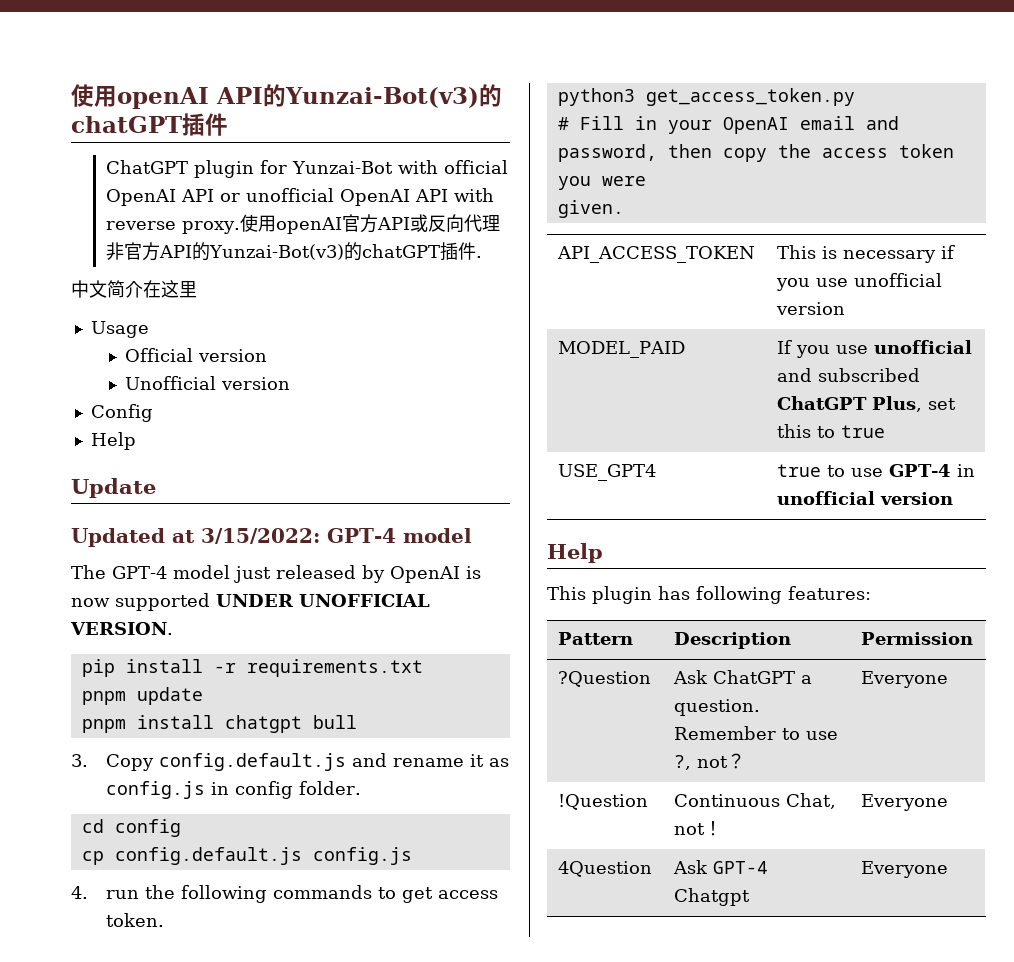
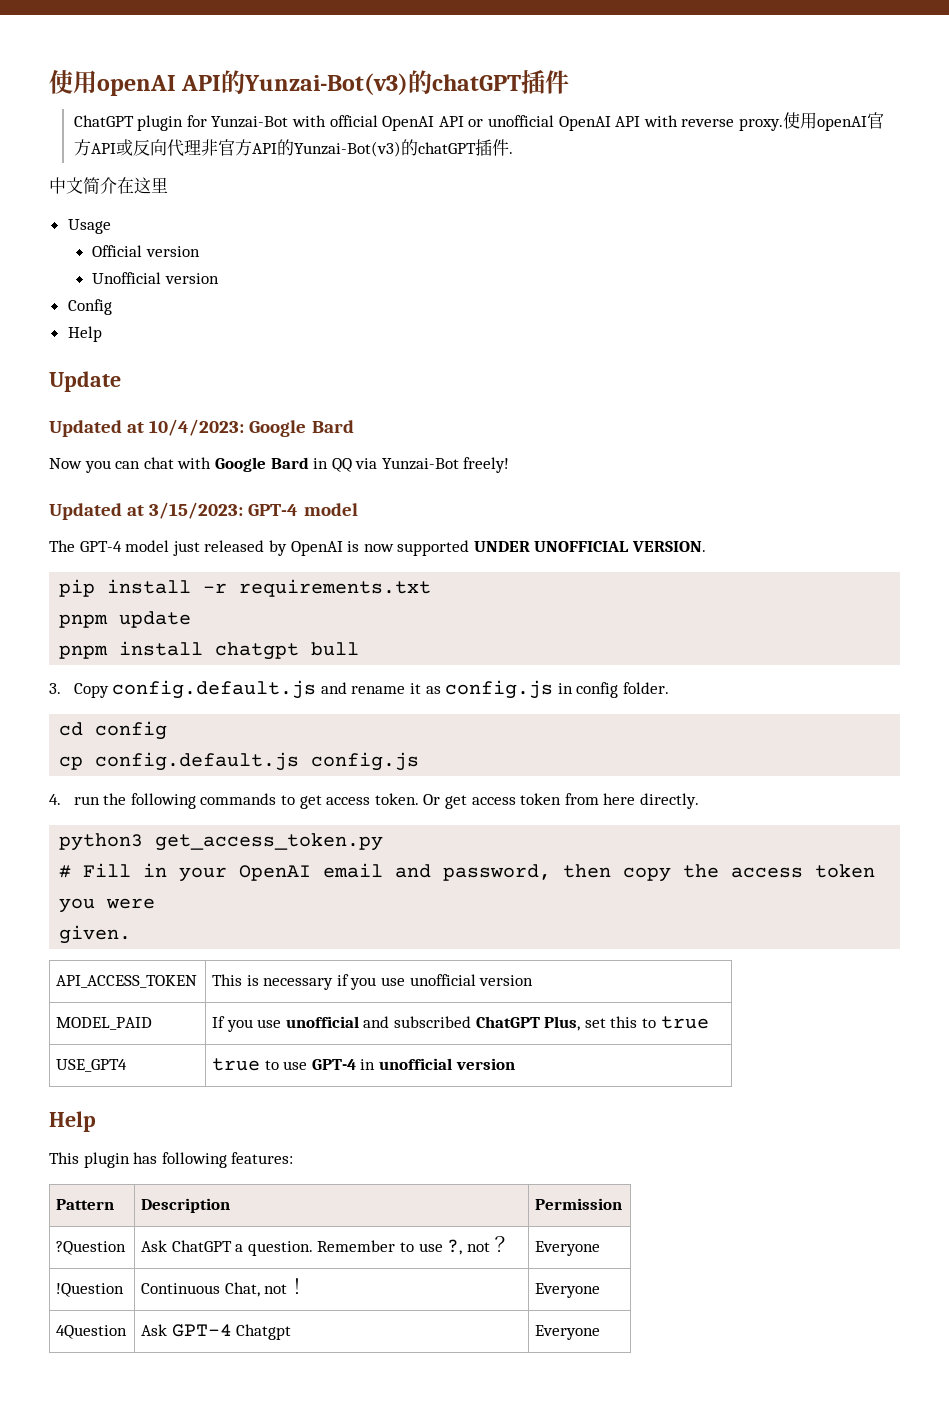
[201,528,320,544] 3/15/2022: -> [149,419,354,437] [49,457,510,473] [49,502,244,520] 10/4/2023: Google Bard // Now you can chat with Google Bard in QQ via Yunzai-Bot freely! // Updated at 3/15/2023:
(164, 920) none -> [423,793,699,809] Or get access token from here directly.

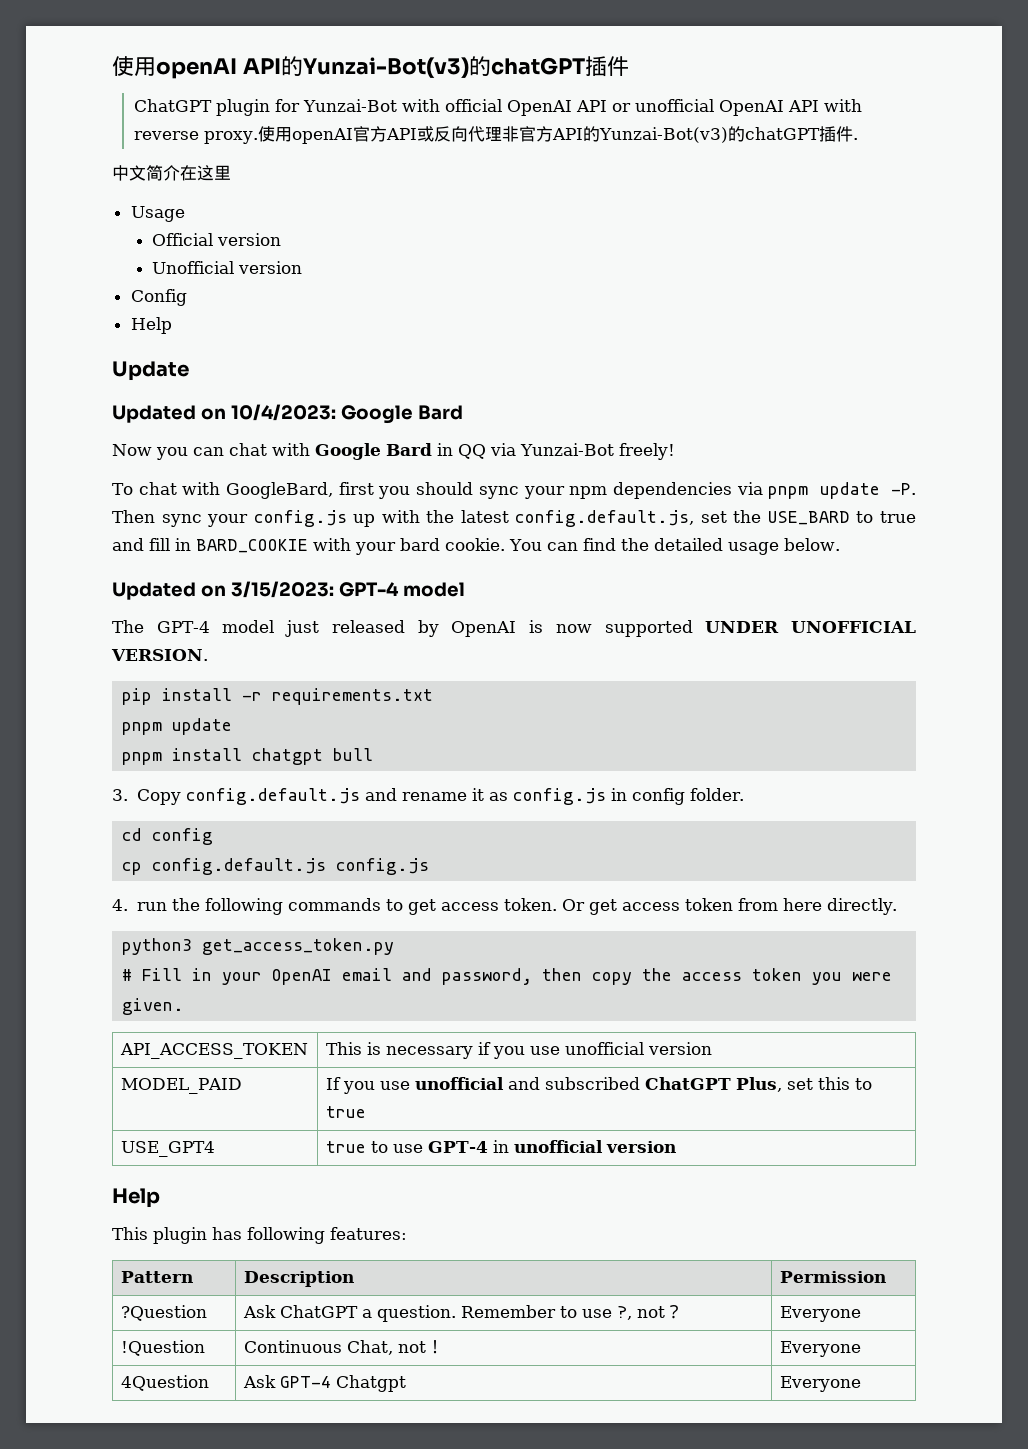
[127,422,145,433] at -> [200,408,226,420] on
[49,503,145,520] // Updated at -> [112,482,916,499] [112,510,917,527] [112,538,840,555] [112,582,226,600] // To chat with GoogleBard, first you should sync your npm dependencies via pnpm update -P. Then sync your config.js up with the latest config.default.js, set the USE_BARD to true and fill in BARD_COOKIE with your bard cookie. You can find the detailed usage below. // Updated on

